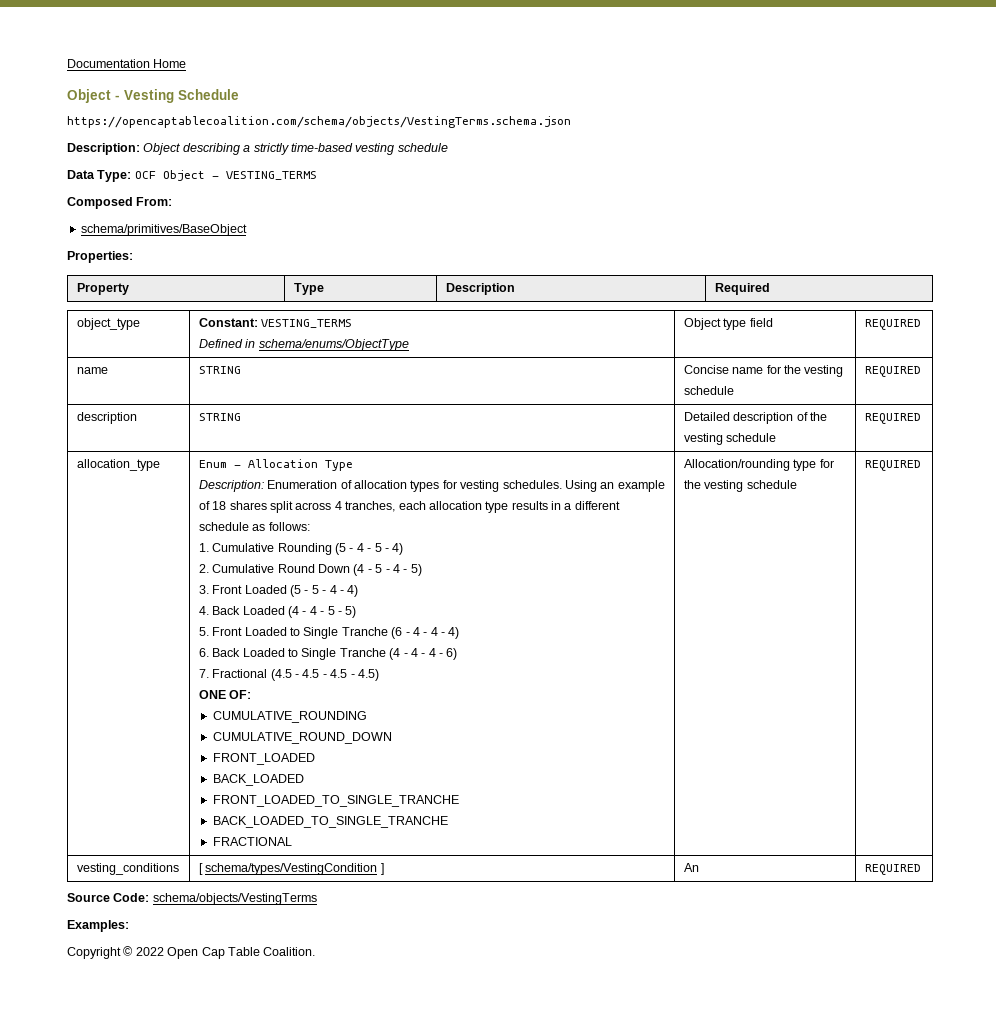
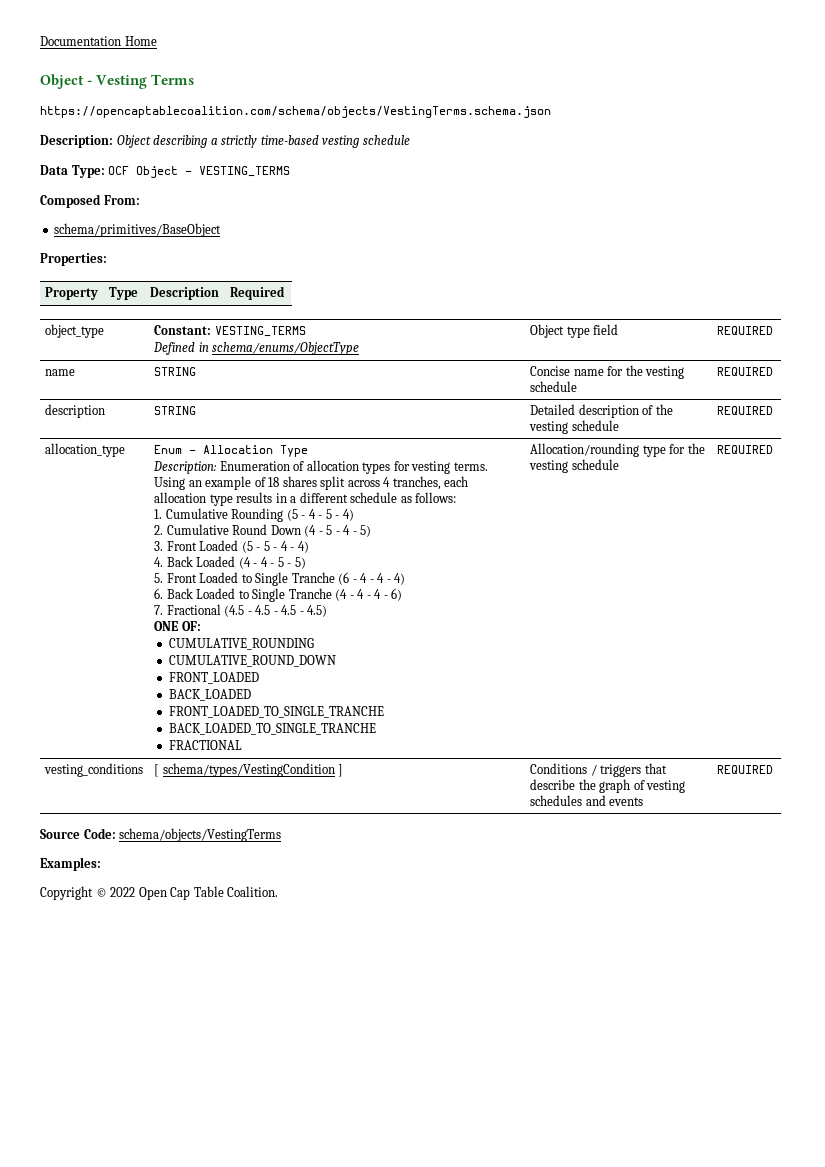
[178,89,239,100] Schedule -> [151,74,195,85] Terms
[502,480,562,489] schedules. -> [453,462,488,471] terms.
[683,863,699,872] An -> [530,763,667,777] [530,779,686,793] [530,795,644,806] Conditions / triggers that describe the graph of vesting schedules and events

